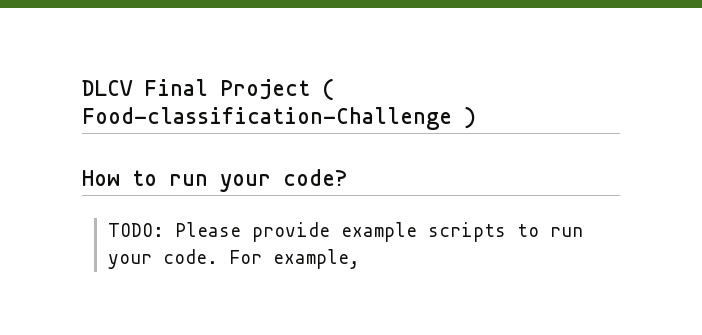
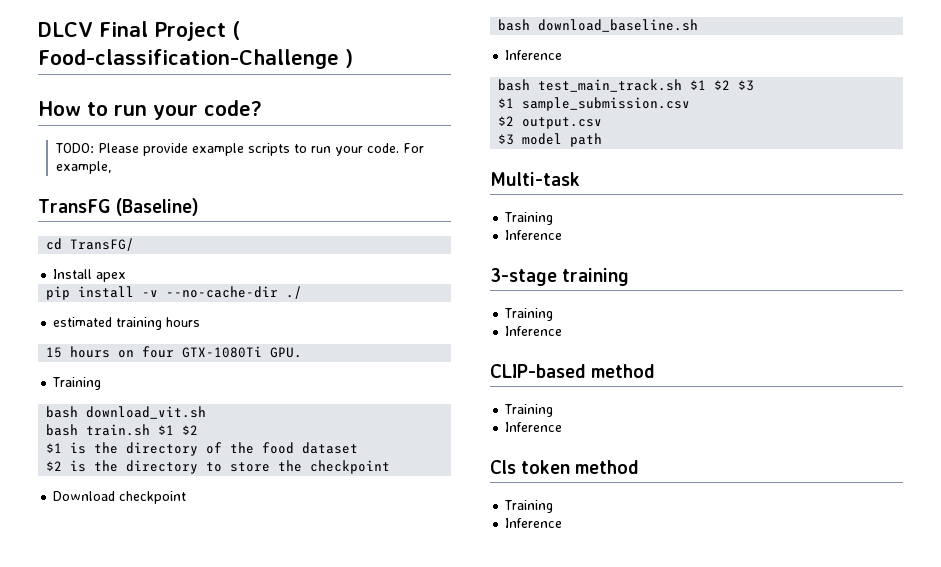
(360, 259) none -> [38,198,200,216] [46,238,135,251] [53,269,127,282] [46,286,303,300] [53,317,201,330] [46,346,303,358] [52,377,102,390] [46,406,207,419] [46,424,199,436] [46,442,359,456] [46,460,391,474] [53,491,187,504] [498,19,699,32] [505,50,563,60] [498,79,755,92] [498,97,691,111] [498,116,603,129] [498,133,603,147] [490,172,580,186] [504,212,554,225] [505,230,563,240] [490,268,630,286] [504,308,554,321] [505,326,563,336] [490,364,656,378] [504,404,554,417] [505,422,563,432] [490,460,640,474] [504,500,554,513] [505,518,563,528] // TransFG (Baseline) // cd TransFG/ // Install apex // pip install -v --no-cache-dir ./ // estimated training hours // 15 hours on four GTX-1080Ti GPU. // Training // bash download_vit.sh // bash train.sh $1 $2 // $1 is the directory of the food dataset // $2 is the directory to store the checkpoint // Download checkpoint // bash download_baseline.sh // Inference // bash test_main_track.sh $1 $2 $3 // $1 sample_submission.csv // $2 output.csv // $3 model path // Multi-task // Training // Inference // 3-stage training // Training // Inference // CLIP-based method // Training // Inference // Cls token method // Training // Inference

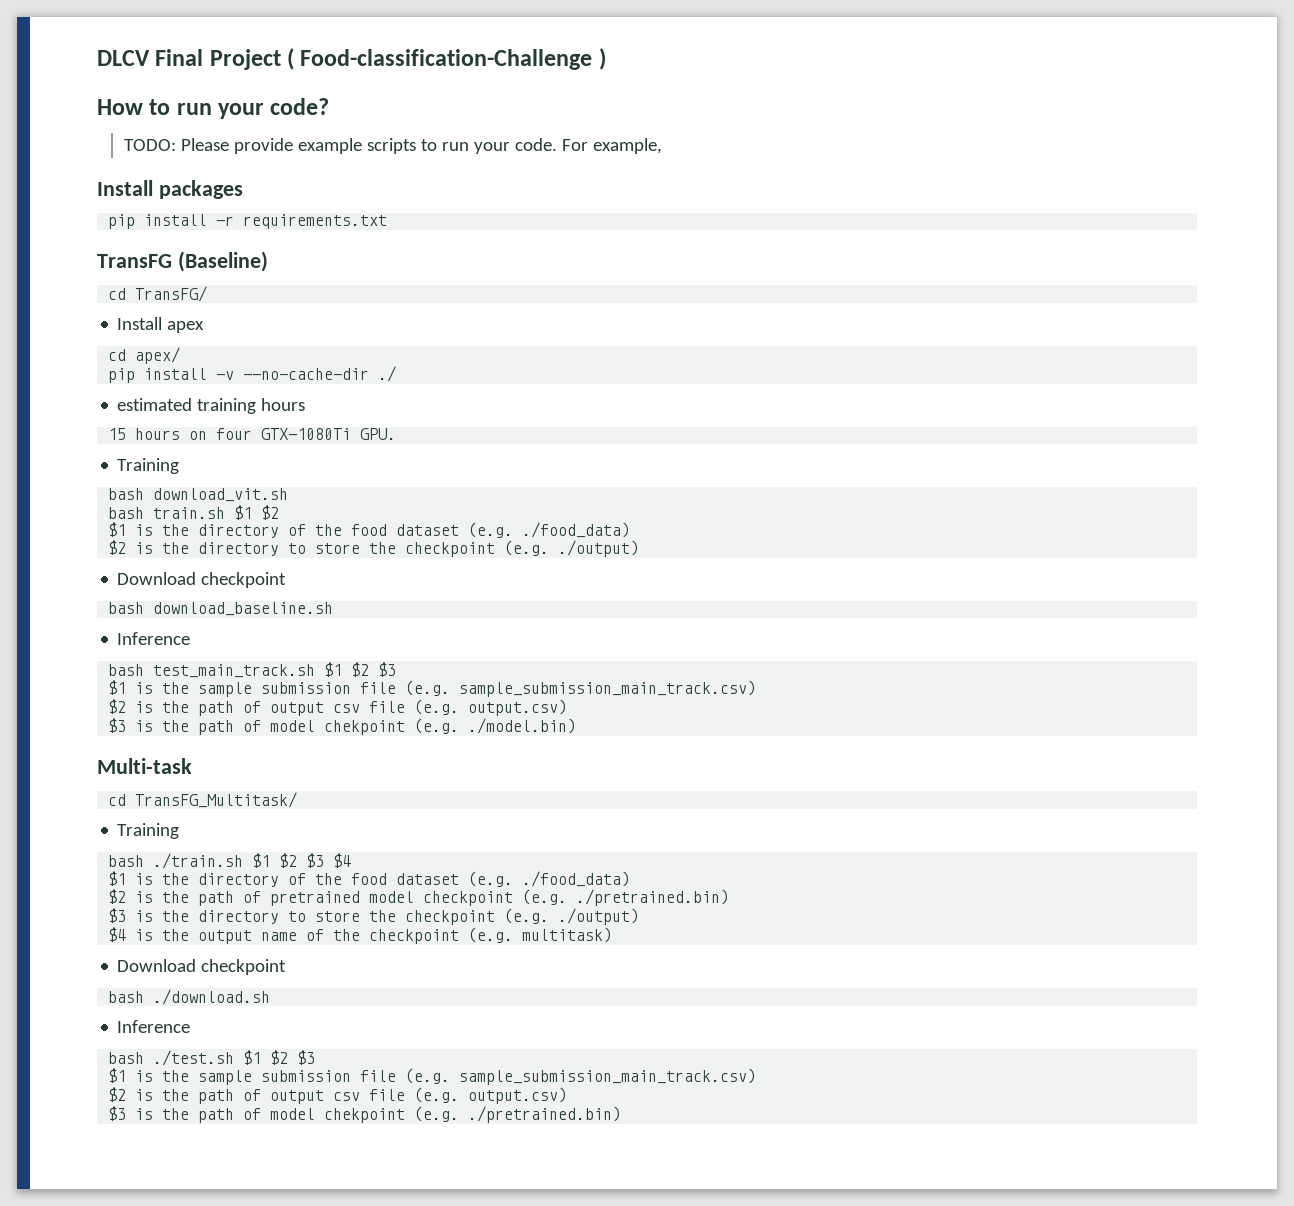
(113, 167) none -> [97,180,243,199] [108,214,388,229] // Install packages // pip install -r requirements.txt
(127, 277) none -> [108,347,181,364] // cd apex/
(359, 448) none -> [468,522,631,538] (e.g. ./food_data)
(391, 467) none -> [504,540,640,557] (e.g. ./output)
[522,97,691,111] [498,116,603,129] [498,133,603,147] sample_submission.csv // $2 output.csv // $3 model path -> [135,680,757,697] [108,699,568,716] [108,718,577,735] is the sample submission file (e.g. sample_submission_main_track.csv) // $2 is the path of output csv file (e.g. output.csv) // $3 is the path of model chekpoint (e.g. ./model.bin)
[504,212,554,225] [505,230,563,240] [490,268,630,286] [504,308,554,321] [505,326,563,336] [490,364,656,378] [504,404,554,417] [505,422,563,432] [490,460,640,474] [504,500,554,513] [505,518,563,528] // Training // Inference // 3-stage training // Training // Inference // CLIP-based method // Training // Inference // Cls token method // Training // Inference -> [108,792,298,808] [117,823,180,839] [108,853,352,869] [108,871,631,887] [108,889,730,906] [108,908,640,925] [108,927,613,944] [117,959,287,975] [108,989,271,1005] [117,1020,191,1033] [108,1050,316,1066] [108,1068,757,1085] [108,1087,568,1104] [108,1106,622,1123] // cd TransFG_Multitask/ // Training // bash ./train.sh $1 $2 $3 $4 // $1 is the directory of the food dataset (e.g. ./food_data) // $2 is the path of pretrained model checkpoint (e.g. ./pretrained.bin) // $3 is the directory to store the checkpoint (e.g. ./output) // $4 is the output name of the checkpoint (e.g. multitask) // Download checkpoint // bash ./download.sh // Inference // bash ./test.sh $1 $2 $3 // $1 is the sample submission file (e.g. sample_submission_main_track.csv) // $2 is the path of output csv file (e.g. output.csv) // $3 is the path of model chekpoint (e.g. ./pretrained.bin)

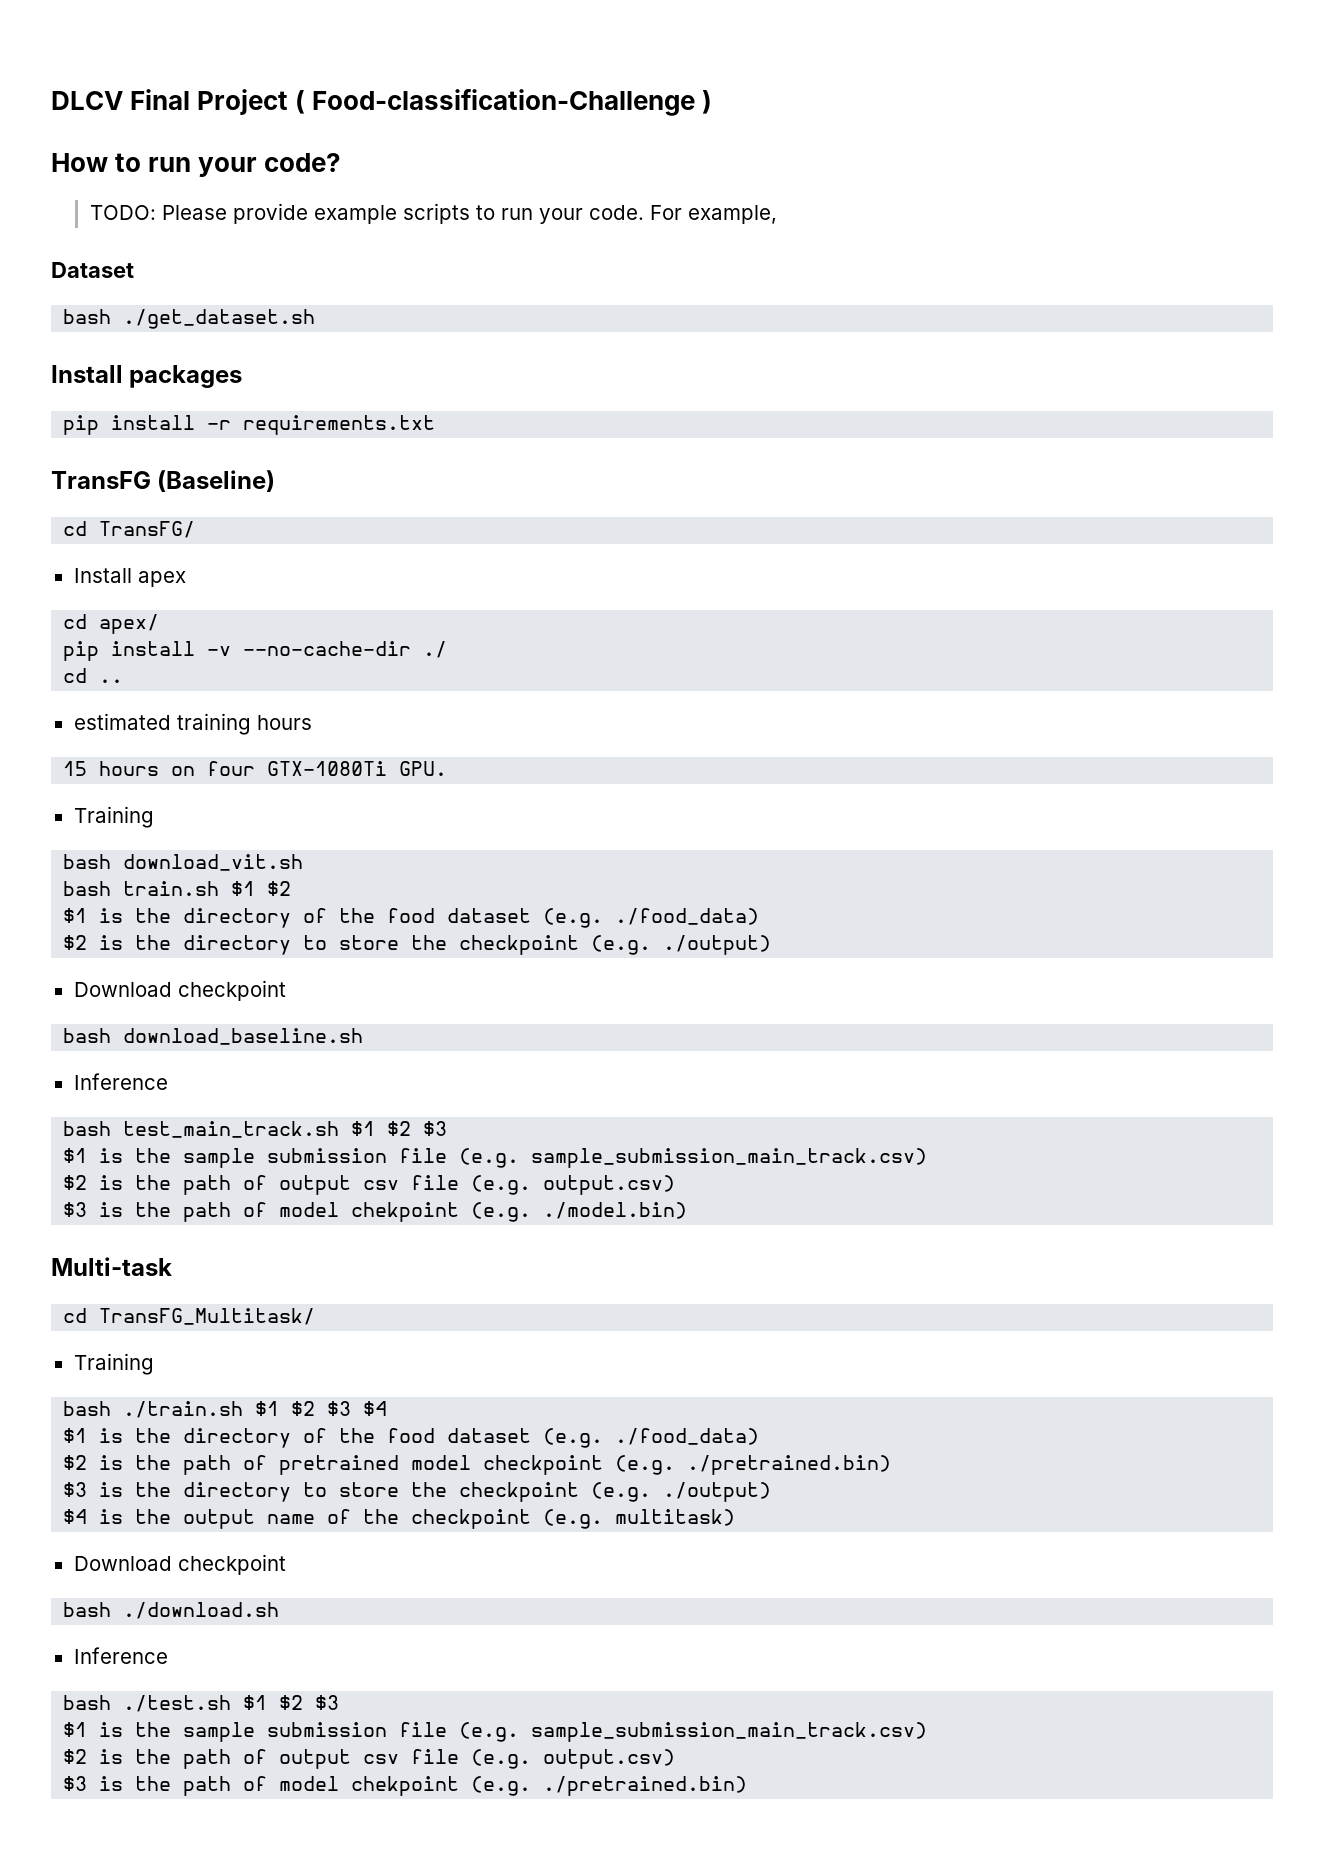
(662, 146) none -> [51,262,134,278] [63,309,316,329] // Dataset // bash ./get_dataset.sh
(397, 374) none -> [63,668,124,683] // cd ..

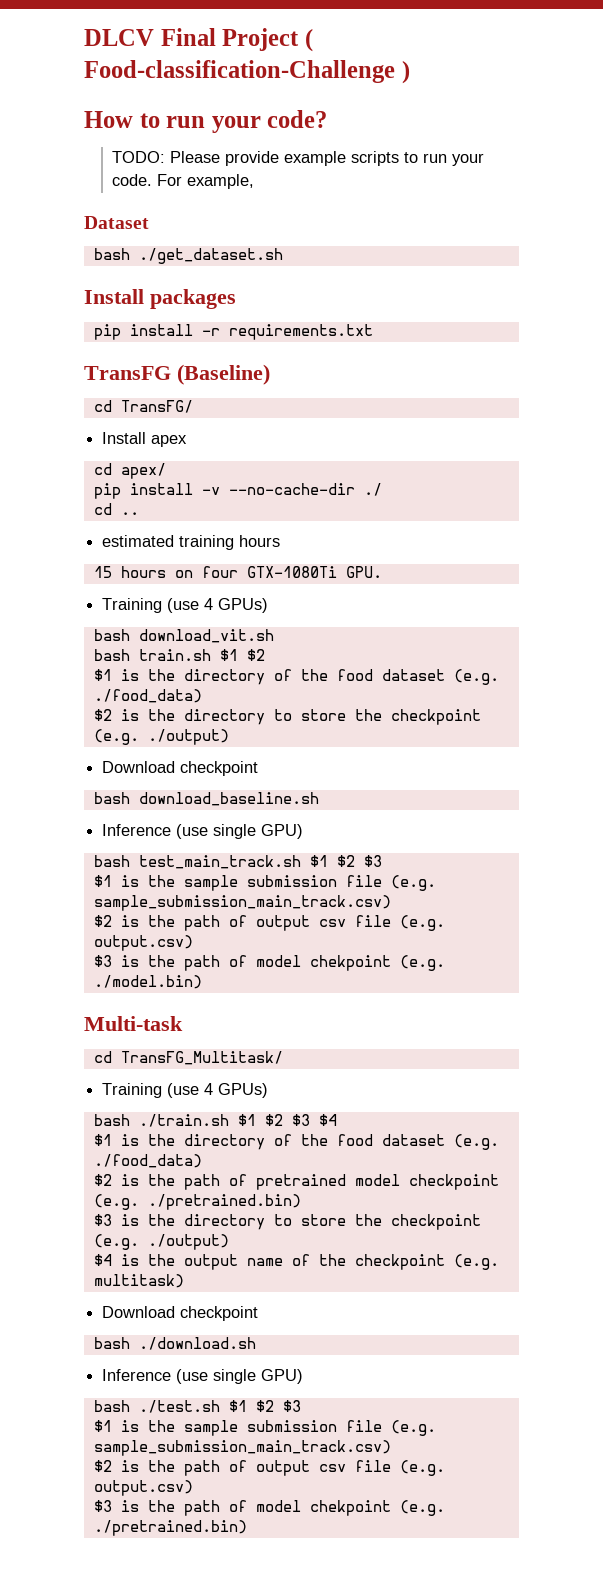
(154, 817) none -> [167,598,269,613] (use 4 GPUs)
(168, 1081) none -> [176,824,304,839] (use single GPU)
(154, 1364) none -> [167,1083,269,1098] (use 4 GPUs)
(168, 1655) none -> [176,1369,304,1384] (use single GPU)

